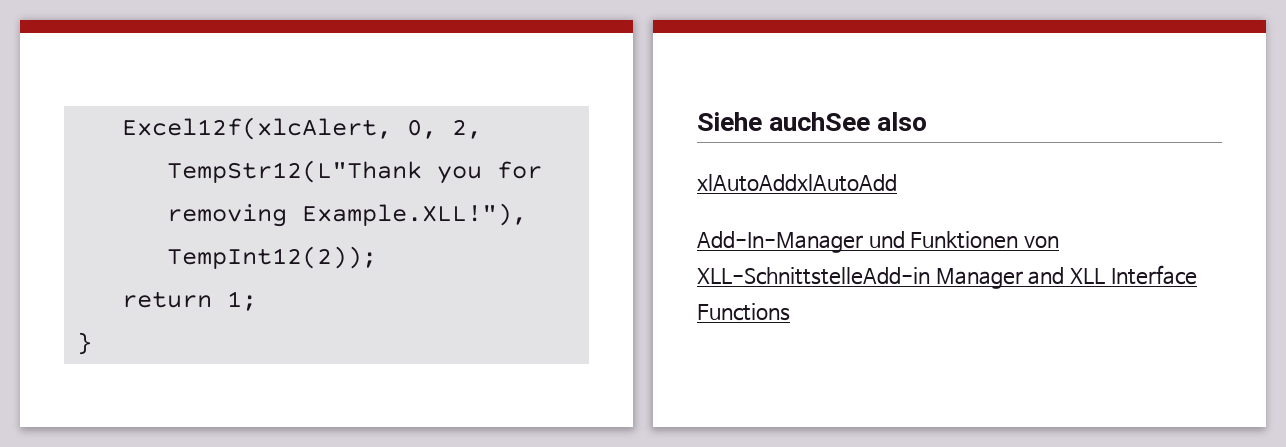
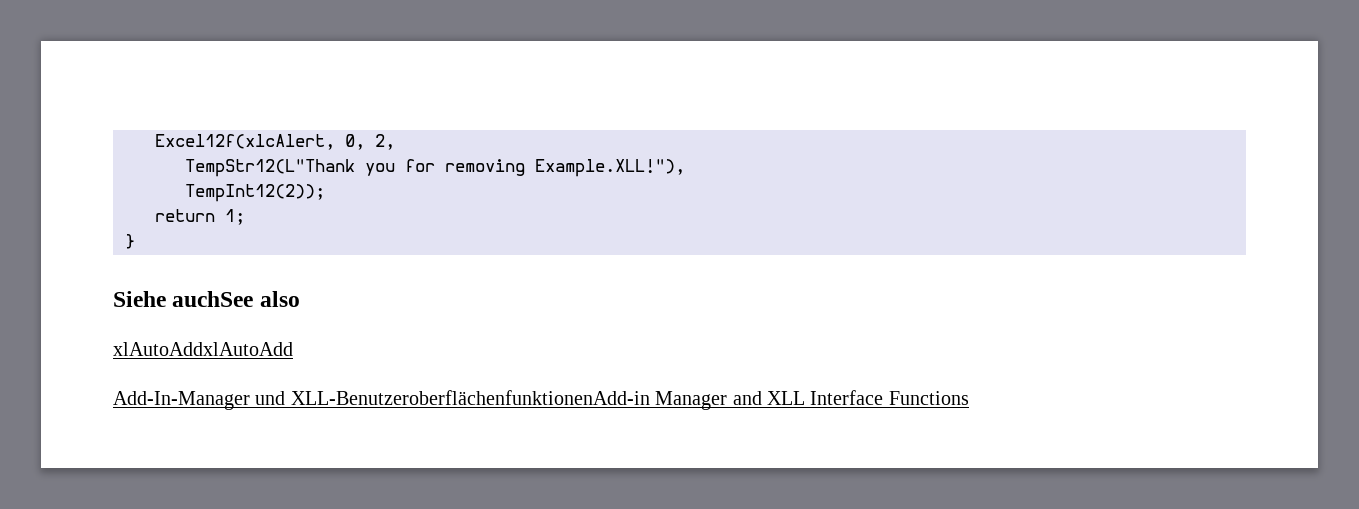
[910,231,1059,249] [697,267,930,285] Funktionen von XLL-SchnittstelleAdd-in -> [290,390,650,405] XLL-BenutzeroberflächenfunktionenAdd-in

